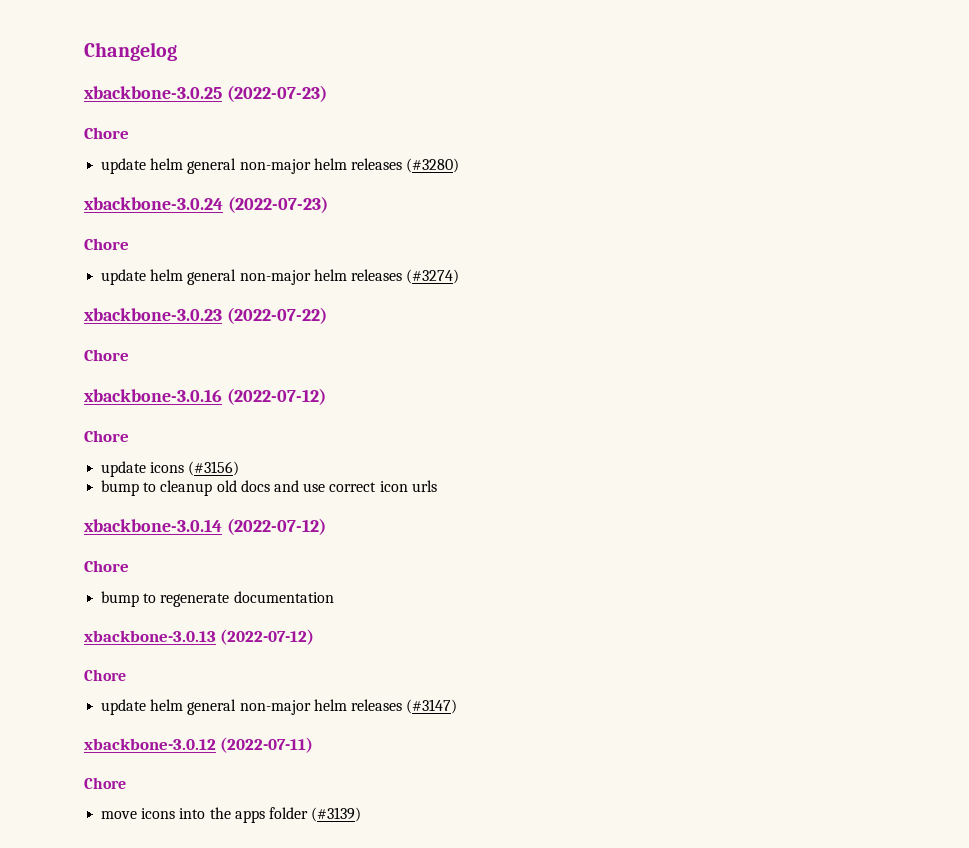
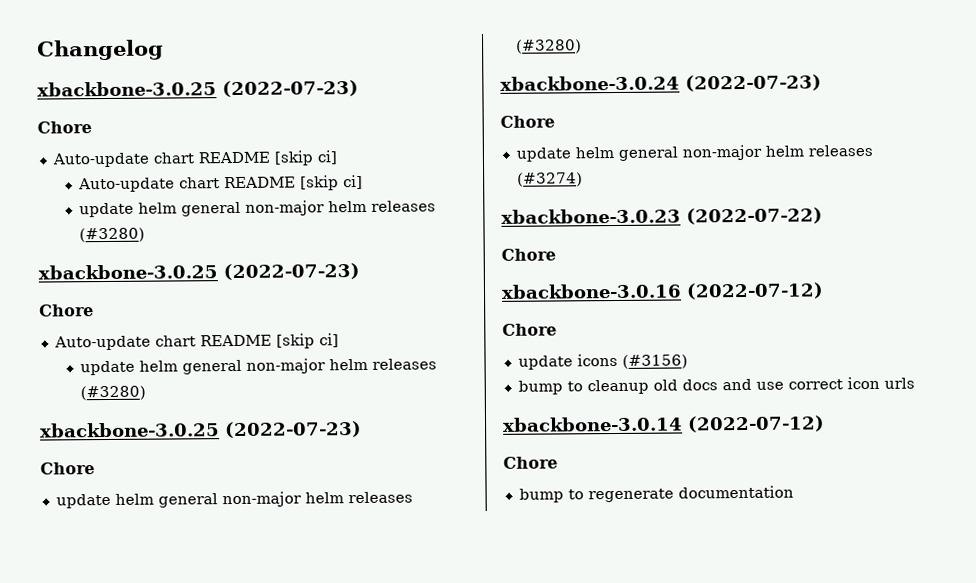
(129, 133) none -> [51,150,337,168] [78,174,364,193] [79,200,437,218] [79,227,146,243] [38,263,360,281] [39,304,94,317] [53,333,339,351] [80,358,438,376] [80,385,147,401] [40,421,362,439] [40,462,95,475] // Auto-update chart README [skip ci] // Auto-update chart README [skip ci] // update helm general non-major helm releases (#3280) // xbackbone-3.0.25 (2022-07-23) // Chore // Auto-update chart README [skip ci] // update helm general non-major helm releases (#3280) // xbackbone-3.0.25 (2022-07-23) // Chore
[84,629,315,645] [84,669,126,681] [101,699,458,715] [84,737,314,753] [84,777,126,789] [101,807,362,823] // xbackbone-3.0.13 (2022-07-12) // Chore // update helm general non-major helm releases (#3147) // xbackbone-3.0.12 (2022-07-11) // Chore // move icons into the apps folder (#3139) -> (794, 492) none

